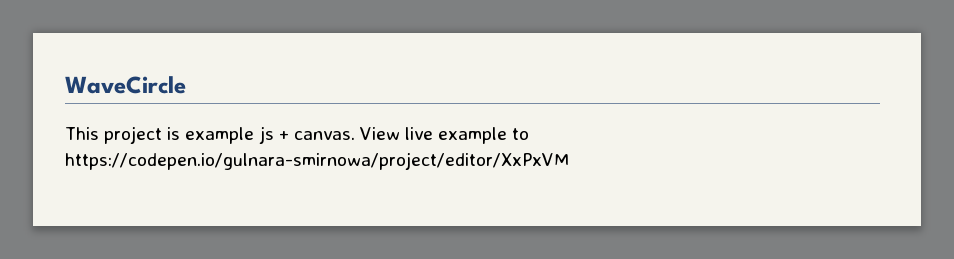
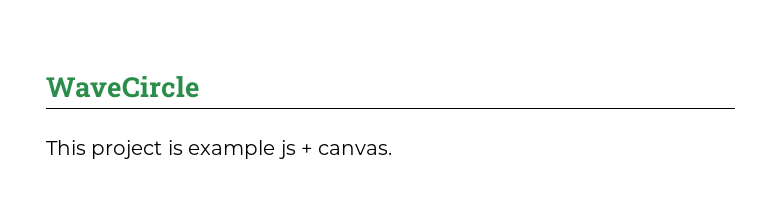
[359,127,530,144] [65,152,569,170] View live example to https://codepen.io/gulnara-smirnowa/project/editor/XxPxVM -> (393, 149) none

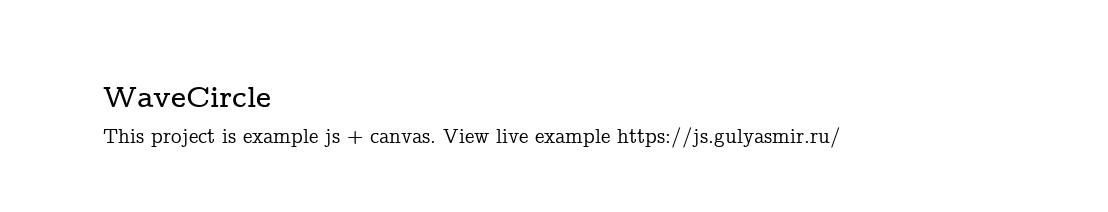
(393, 149) none -> [443,127,841,148] View live example https://js.gulyasmir.ru/

